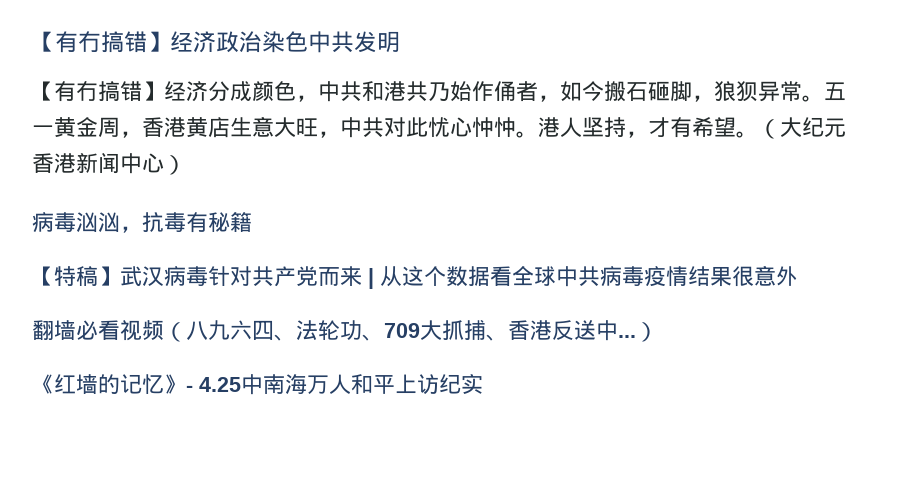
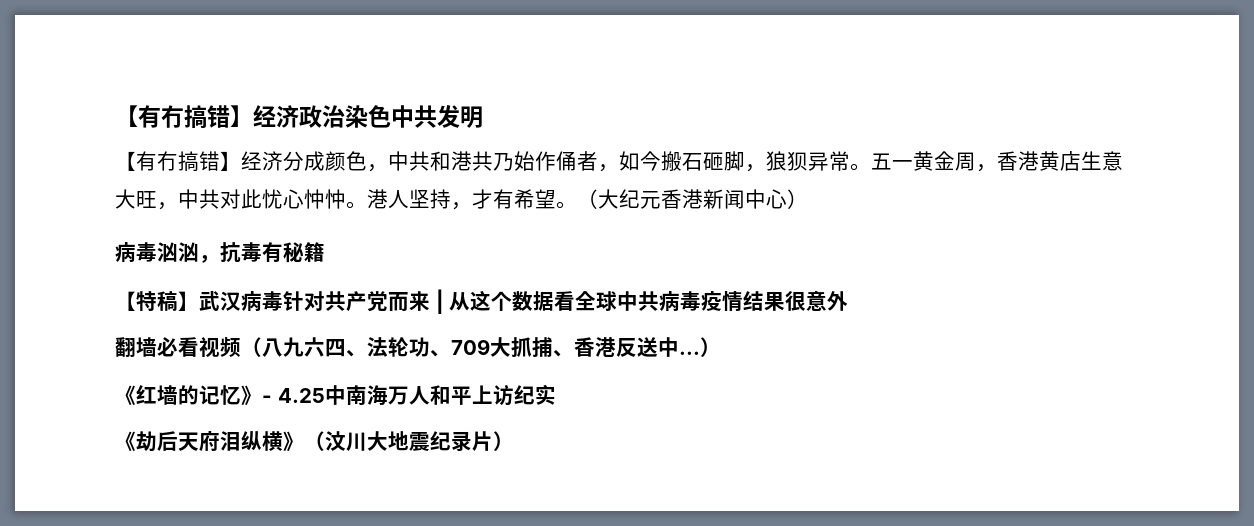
(483, 384) none -> [115,431,514,452] // 《劫后天府泪纵横》（汶川大地震纪录片）

